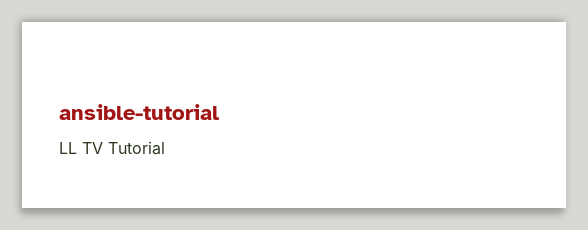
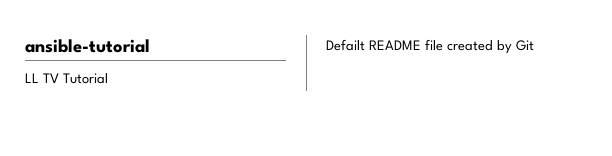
(165, 148) none -> [326,39,534,54] // Defailt README file created by Git

